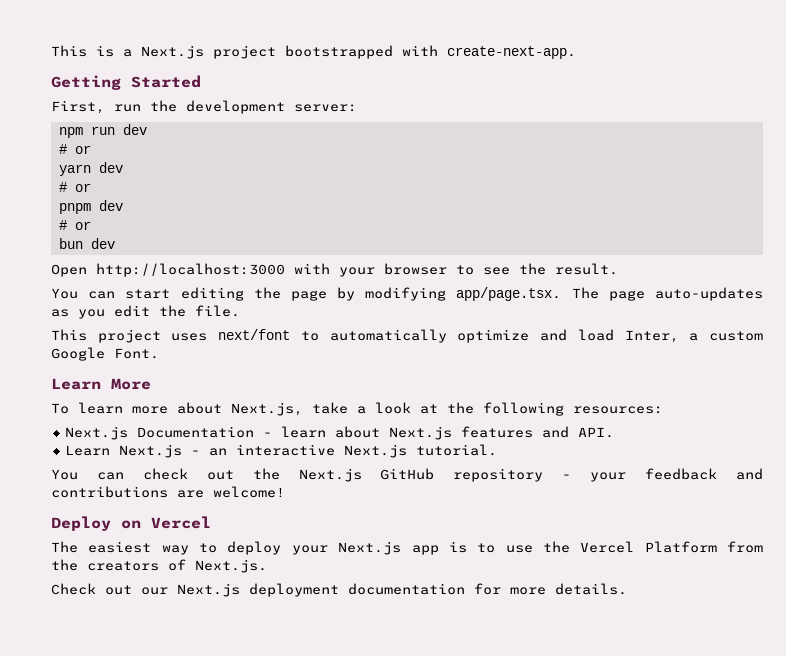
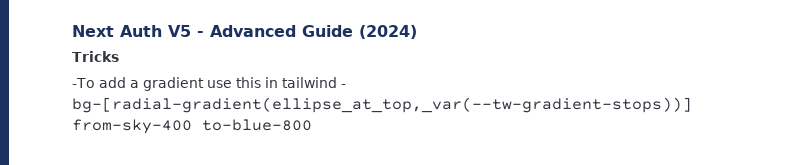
[51,45,576,59] [51,75,201,90] [51,100,357,114] [58,124,147,138] [58,144,91,154] [58,162,123,176] [58,182,91,192] [58,200,123,214] [58,220,91,230] [58,238,115,249] [51,263,618,277] [51,287,763,301] [51,305,240,319] [51,329,764,343] [51,347,159,361] [51,378,151,390] [51,402,663,416] [65,426,615,440] [65,444,498,458] [51,468,763,482] [51,486,285,498] [51,516,211,531] [51,541,763,555] [51,559,267,573] [51,583,627,597] This is a Next.js project bootstrapped with create-next-app. // Getting Started // First, run the development server: // npm run dev // # or // yarn dev // # or // pnpm dev // # or // bun dev // Open http://localhost:3000 with your browser to see the result. // You can start editing the page by modifying app/page.tsx. The page auto-updates as you edit the file. // This project uses next/font to automatically optimize and load Inter, a custom Google Font. // Learn More // To learn more about Next.js, take a look at the following resources: // Next.js Documentation - learn about Next.js features and API. // Learn Next.js - an interactive Next.js tutorial. // You can check out the Next.js GitHub repository - your feedback and contributions are welcome! // Deploy on Vercel // The easiest way to deploy your Next.js app is to use the Vercel Platform from the creators of Next.js. // Check out our Next.js deployment documentation for more details. -> [72,25,417,39] [72,51,119,62] [72,77,346,91] [72,97,692,113] [72,119,312,134] Next Auth V5 - Advanced Guide (2024) // Tricks // -To add a gradient use this in tailwind - bg-[radial-gradient(ellipse_at_top,_var(--tw-gradient-stops))] from-sky-400 to-blue-800

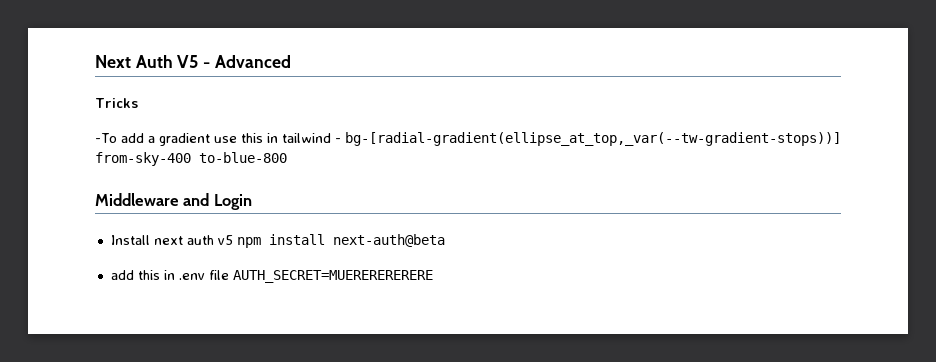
[302,25,417,39] Guide (2024) -> (291, 61) none
(312, 125) none -> [95,193,252,210] [110,234,445,248] [110,270,433,283] // Middleware and Login // Install next auth v5 npm install next-auth@beta // add this in .env file AUTH_SECRET=MUERERERERERE

